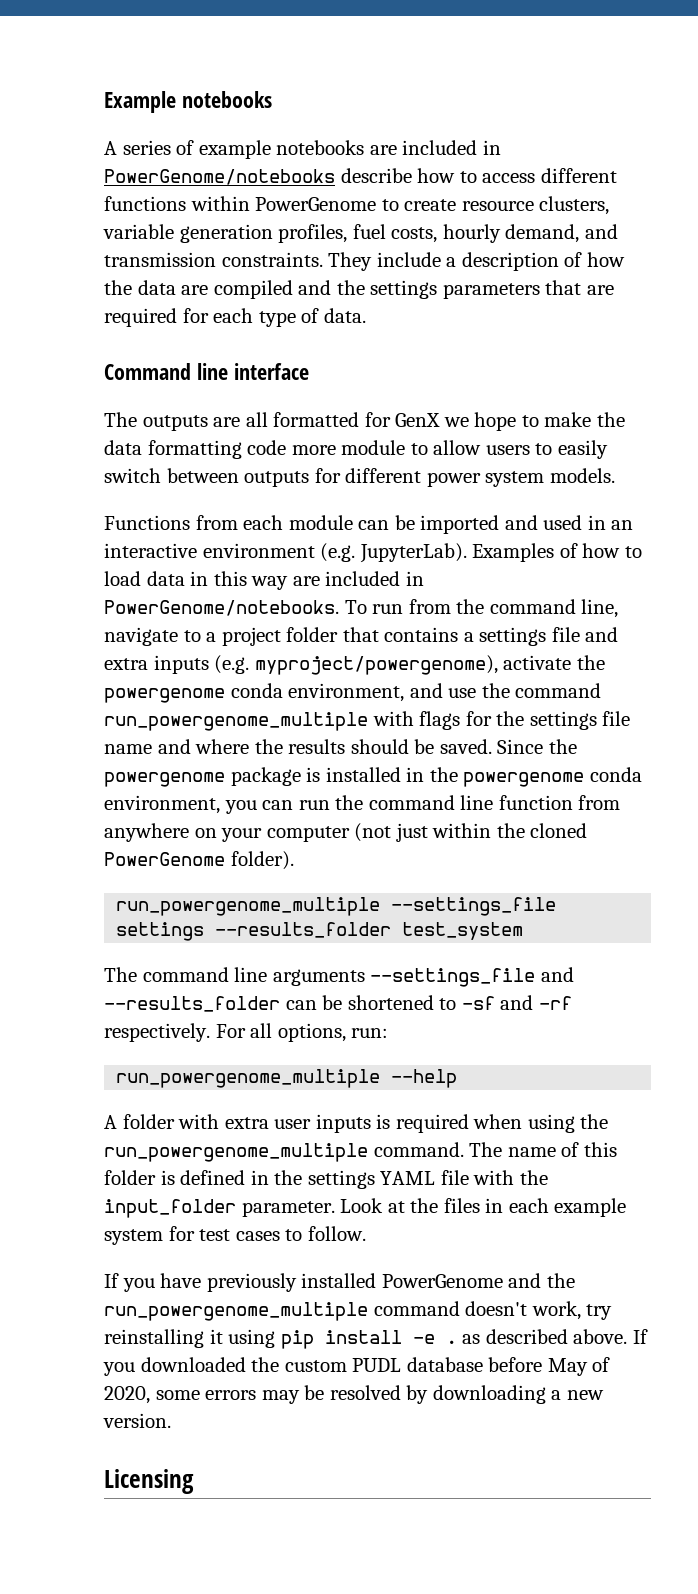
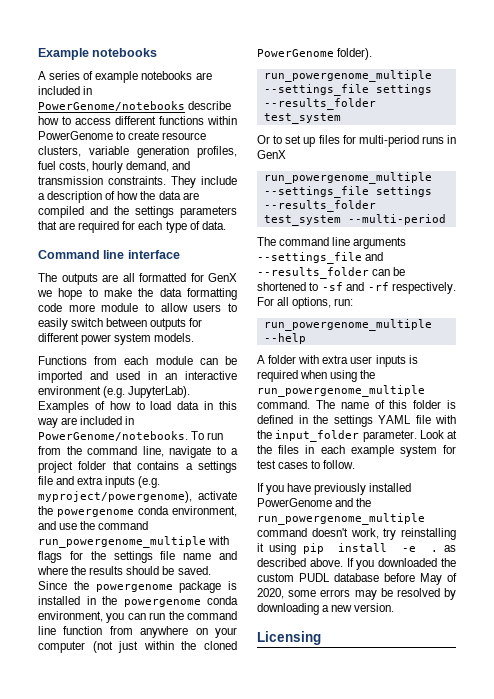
(524, 931) none -> [257,135,456,147] [257,150,286,159] [263,172,432,184] [263,186,432,198] [263,200,376,212] [263,214,446,226] // Or to set up files for multi-period runs in GenX // run_powergenome_multiple --settings_file settings --results_folder test_system --multi-period

